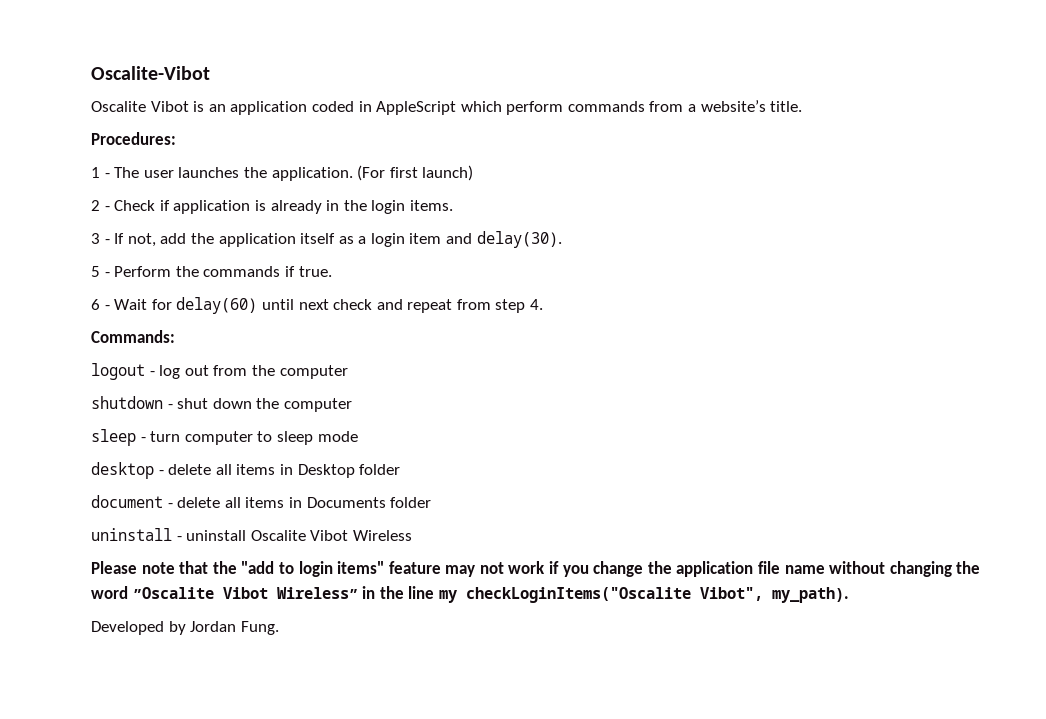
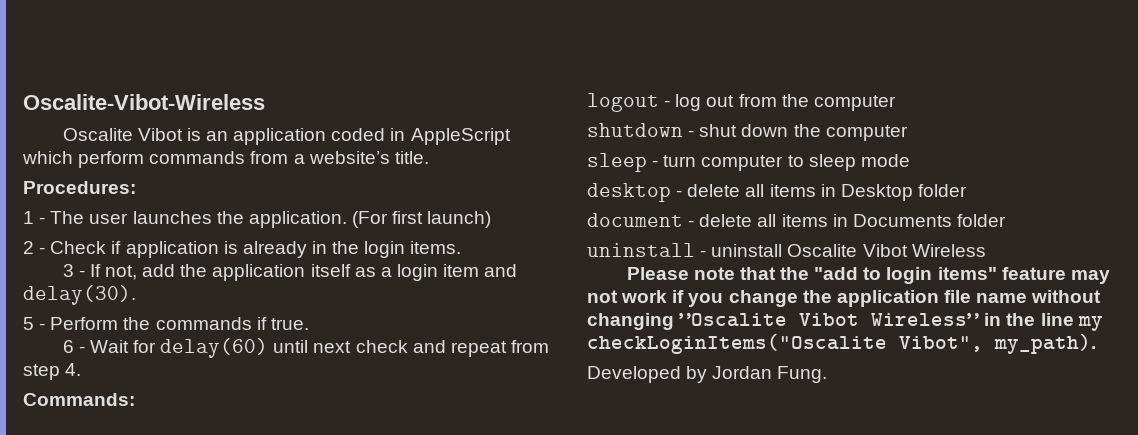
[91,66,210,80] Oscalite-Vibot -> [23,94,265,110] Oscalite-Vibot-Wireless
[956,561,981,574] [91,586,128,599] the word -> (674, 321) none

